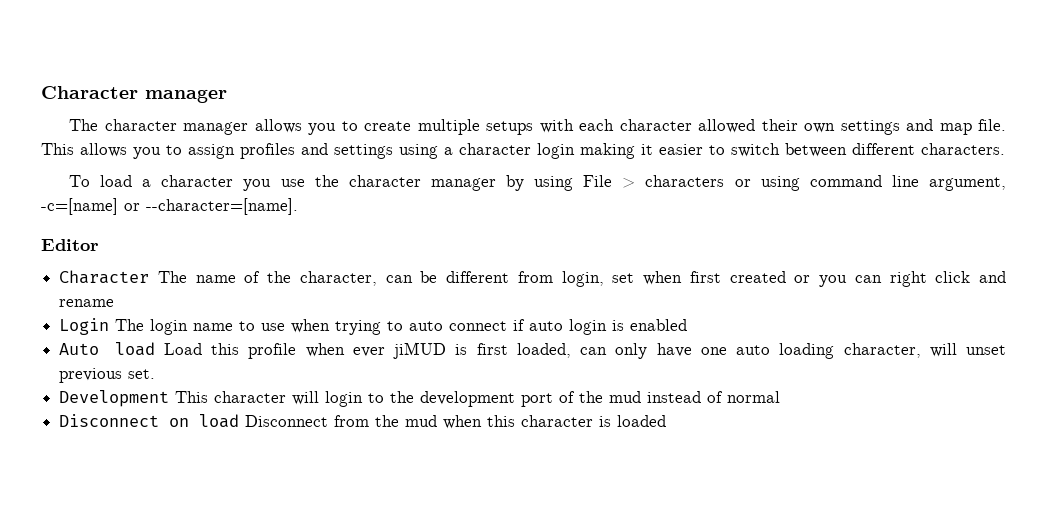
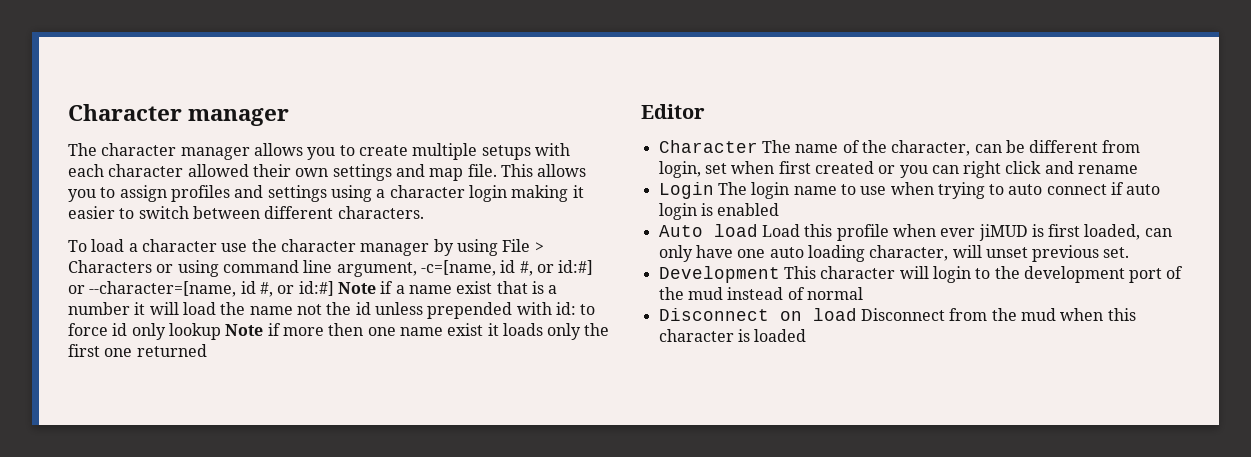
[243,179,272,191] you -> (217, 245) none
[645,175,725,187] characters -> [68,260,152,273] Characters
[41,198,298,215] -c=[name] or --character=[name]. -> [420,260,594,276] [68,281,558,297] [68,302,596,319] [68,323,610,340] [68,344,207,357] -c=[name, id #, or id:#] or --character=[name, id #, or id:#] Note if a name exist that is a number it will load the name not the id unless prepended with id: to force id only lookup Note if more then one name exist it loads only the first one returned

